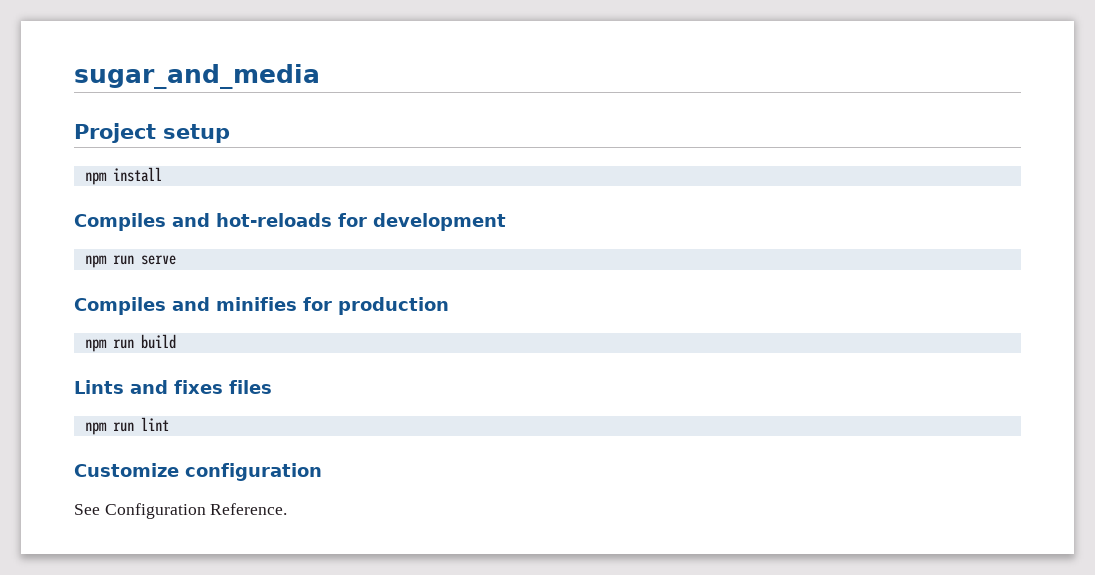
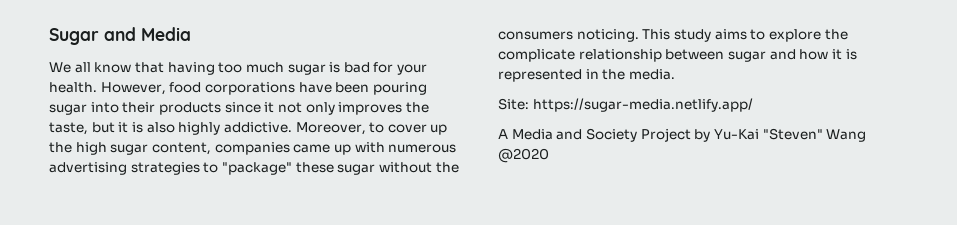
[74,64,320,89] [74,123,230,143] [84,167,162,185] [74,213,506,231] [84,255,176,268] [74,297,449,315] [84,334,176,352] [74,380,272,394] [84,417,169,435] [74,463,322,481] [74,503,288,519] sugar_and_media // Project setup // npm install // Compiles and hot-reloads for development // npm run serve // Compiles and minifies for production // npm run build // Lints and fixes files // npm run lint // Customize configuration // See Configuration Reference. -> [49,27,191,45] [49,62,428,75] [49,82,427,95] [49,102,429,115] [49,122,448,135] [49,142,457,155] [49,162,459,175] [498,29,848,42] [498,49,857,62] [498,69,675,82] [498,98,753,112] [498,128,867,142] [498,148,549,163] Sugar and Media // We all know that having too much sugar is bad for your health. However, food corporations have been pouring sugar into their products since it not only improves the taste, but it is also highly addictive. Moreover, to cover up the high sugar content, companies came up with numerous advertising strategies to "package" these sugar without the consumers noticing. This study aims to explore the complicate relationship between sugar and how it is represented in the media. // Site: https://sugar-media.netlify.app/ // A Media and Society Project by Yu-Kai "Steven" Wang @2020

